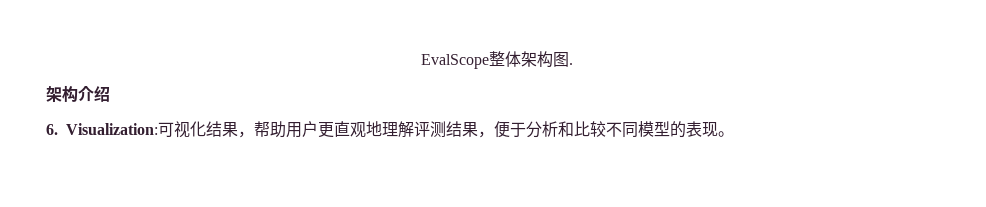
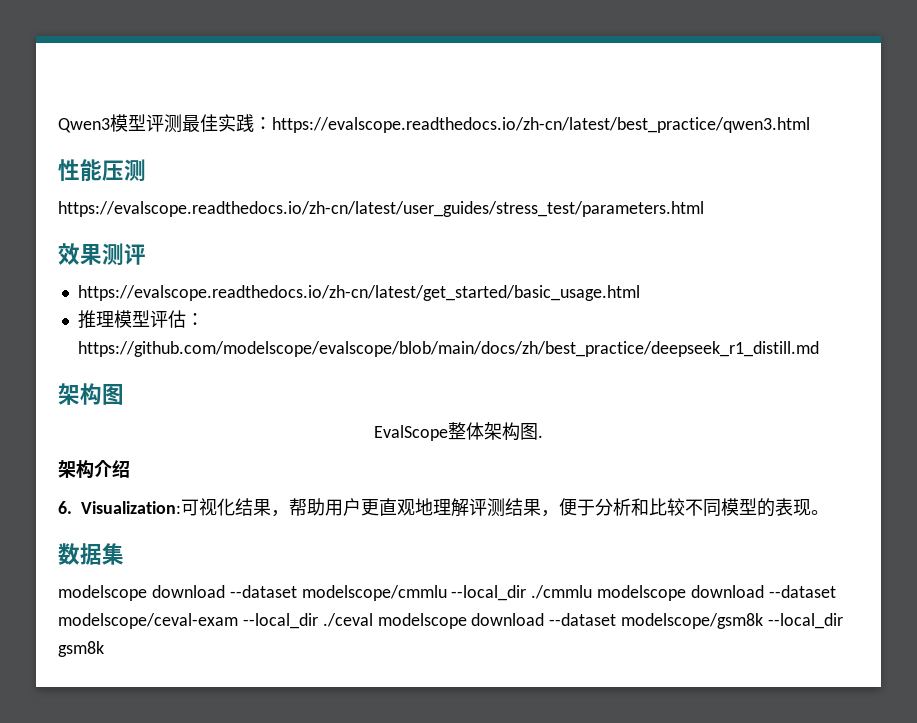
(421, 61) none -> [58,114,810,133] [58,159,146,181] [58,201,704,217] [58,243,146,265] [77,285,640,301] [77,310,204,329] [77,341,819,357] [58,383,124,405] Qwen3模型评测最佳实践：https://evalscope.readthedocs.io/zh-cn/latest/best_practice/qwen3.html // 性能压测 // https://evalscope.readthedocs.io/zh-cn/latest/user_guides/stress_test/parameters.html // 效果测评 // https://evalscope.readthedocs.io/zh-cn/latest/get_started/basic_usage.html // 推理模型评估：https://github.com/modelscope/evalscope/blob/main/docs/zh/best_practice/deepseek_r1_distill.md // 架构图 //
(734, 134) none -> [58,543,124,565] [58,585,836,601] [58,613,844,629] [58,641,104,657] // 数据集 // modelscope download --dataset modelscope/cmmlu --local_dir ./cmmlu modelscope download --dataset modelscope/ceval-exam --local_dir ./ceval modelscope download --dataset modelscope/gsm8k --local_dir gsm8k

